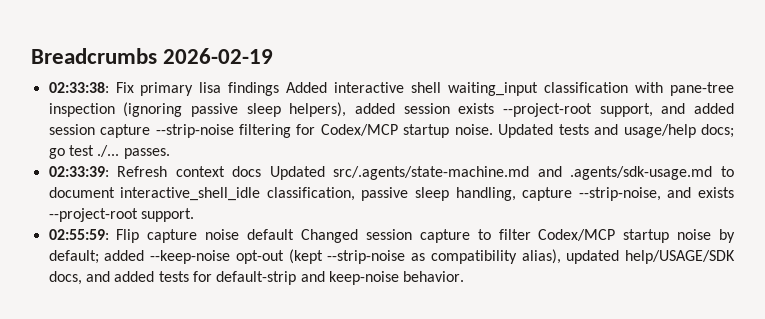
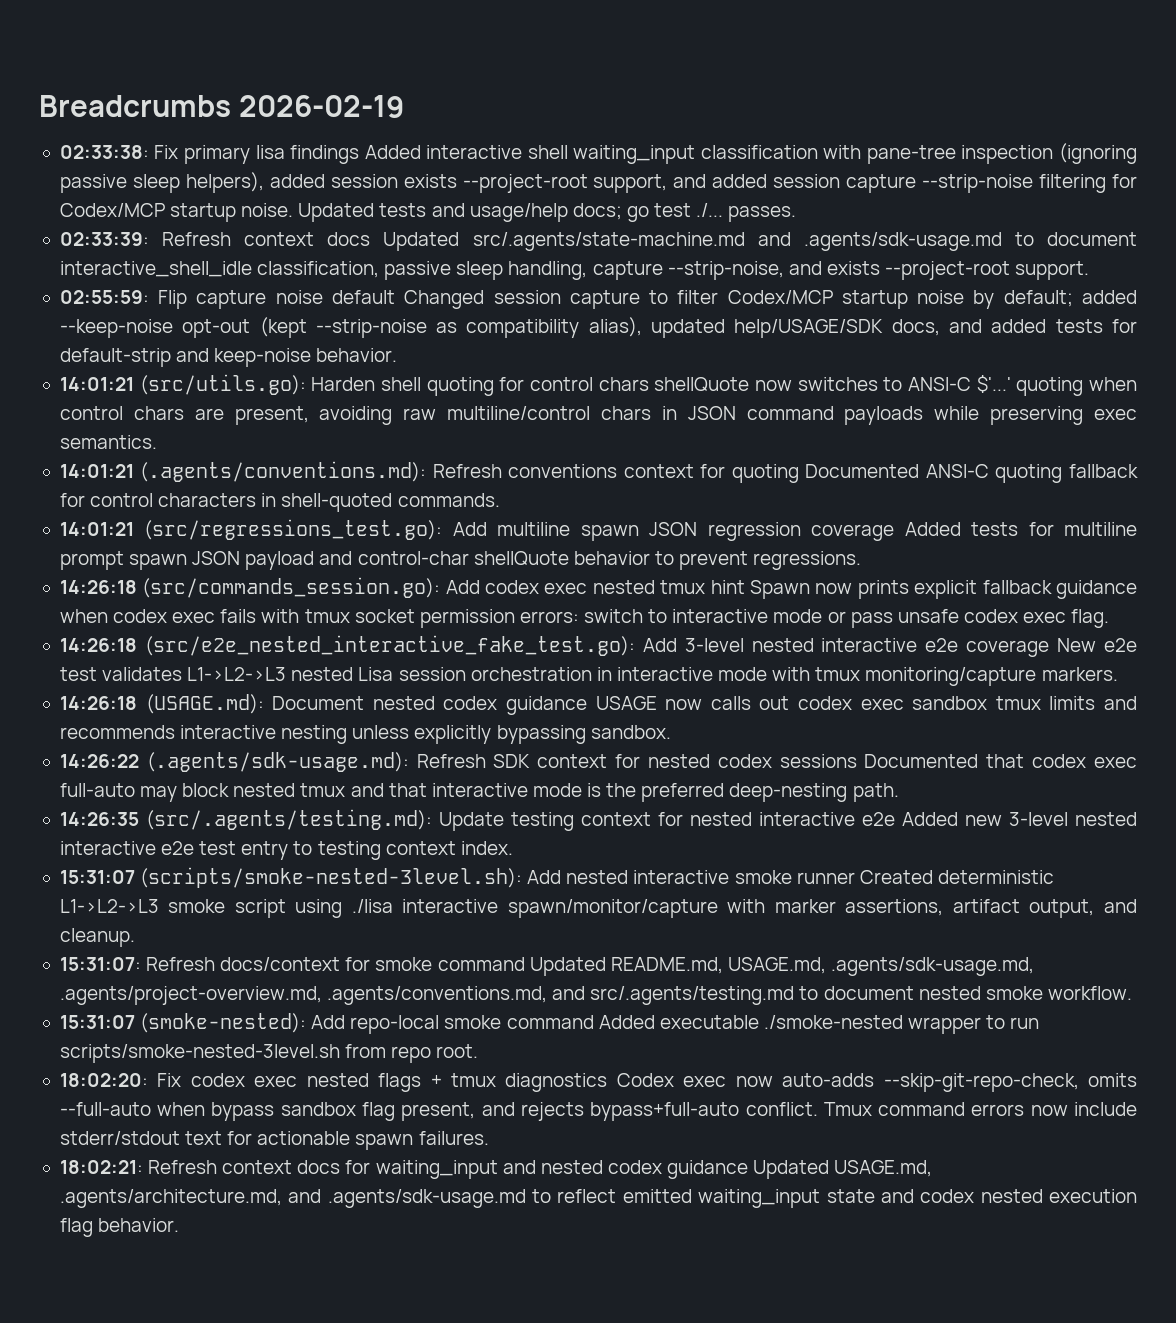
(465, 276) none -> [59,374,1137,396] [59,406,1138,425] [59,435,157,449] [59,461,1138,483] [59,493,500,512] [59,519,1138,541] [59,551,862,570] [59,577,1137,599] [59,609,1110,628] [59,635,1137,657] [59,667,1118,686] [59,694,1137,715] [59,725,671,744] [59,752,1138,772] [59,783,899,802] [59,809,1137,831] [59,841,513,860] [59,867,1054,888] [59,899,1138,918] [59,928,135,947] [59,957,1035,976] [59,986,1132,1005] [59,1013,1040,1034] [59,1044,479,1063] [59,1073,1137,1092] [59,1102,1137,1121] [59,1131,489,1150] [59,1160,933,1179] [59,1189,1137,1208] [59,1218,180,1237] // 14:01:21 (src/utils.go): Harden shell quoting for control chars shellQuote now switches to ANSI-C $'...' quoting when control chars are present, avoiding raw multiline/control chars in JSON command payloads while preserving exec semantics. // 14:01:21 (.agents/conventions.md): Refresh conventions context for quoting Documented ANSI-C quoting fallback for control characters in shell-quoted commands. // 14:01:21 (src/regressions_test.go): Add multiline spawn JSON regression coverage Added tests for multiline prompt spawn JSON payload and control-char shellQuote behavior to prevent regressions. // 14:26:18 (src/commands_session.go): Add codex exec nested tmux hint Spawn now prints explicit fallback guidance when codex exec fails with tmux socket permission errors: switch to interactive mode or pass unsafe codex exec flag. // 14:26:18 (src/e2e_nested_interactive_fake_test.go): Add 3-level nested interactive e2e coverage New e2e test validates L1->L2->L3 nested Lisa session orchestration in interactive mode with tmux monitoring/capture markers. // 14:26:18 (USAGE.md): Document nested codex guidance USAGE now calls out codex exec sandbox tmux limits and recommends interactive nesting unless explicitly bypassing sandbox. // 14:26:22 (.agents/sdk-usage.md): Refresh SDK context for nested codex sessions Documented that codex exec full-auto may block nested tmux and that interactive mode is the preferred deep-nesting path. // 14:26:35 (src/.agents/testing.md): Update testing context for nested interactive e2e Added new 3-level nested interactive e2e test entry to testing context index. // 15:31:07 (scripts/smoke-nested-3level.sh): Add nested interactive smoke runner Created deterministic L1->L2->L3 smoke script using ./lisa interactive spawn/monitor/capture with marker assertions, artifact output, and cleanup. // 15:31:07: Refresh docs/context for smoke command Updated README.md, USAGE.md, .agents/sdk-usage.md, .agents/project-overview.md, .agents/conventions.md, and src/.agents/testing.md to document nested smoke workflow. // 15:31:07 (smoke-nested): Add repo-local smoke command Added executable ./smoke-nested wrapper to run scripts/smoke-nested-3level.sh from repo root. // 18:02:20: Fix codex exec nested flags + tmux diagnostics Codex exec now auto-adds --skip-git-repo-check, omits --full-auto when bypass sandbox flag present, and rejects bypass+full-auto conflict. Tmux command errors now include stderr/stdout text for actionable spawn failures. // 18:02:21: Refresh context docs for waiting_input and nested codex guidance Updated USAGE.md, .agents/architecture.md, and .agents/sdk-usage.md to reflect emitted waiting_input state and codex nested execution flag behavior.

